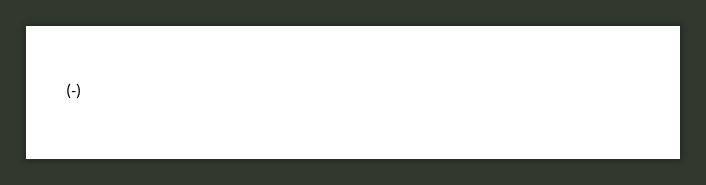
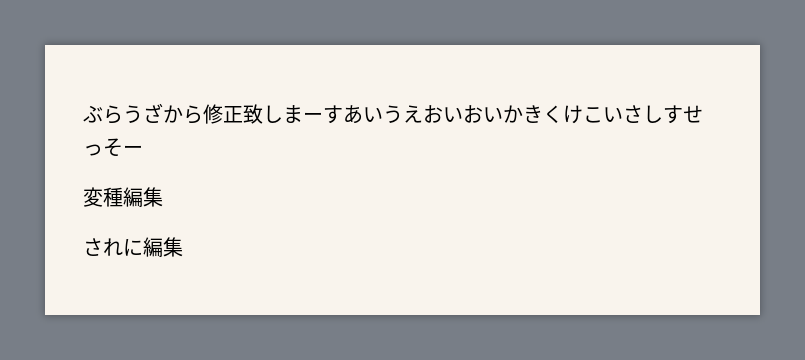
[66,83,81,99] (-) -> [83,103,703,124] [83,138,143,157] [83,187,163,207] [83,237,183,257] ぶらうざから修正致しまーすあいうえおいおいかきくけこいさしすせっそー // 変種編集 // されに編集

